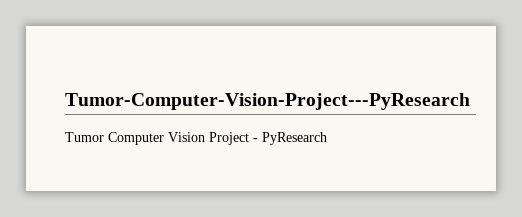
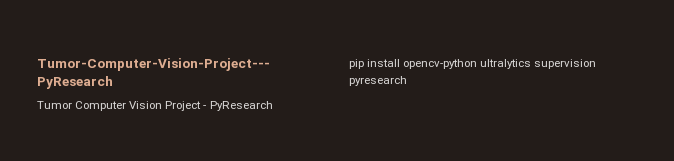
(327, 138) none -> [349,59,597,69] [349,76,407,86] // pip install opencv-python ultralytics supervision pyresearch

